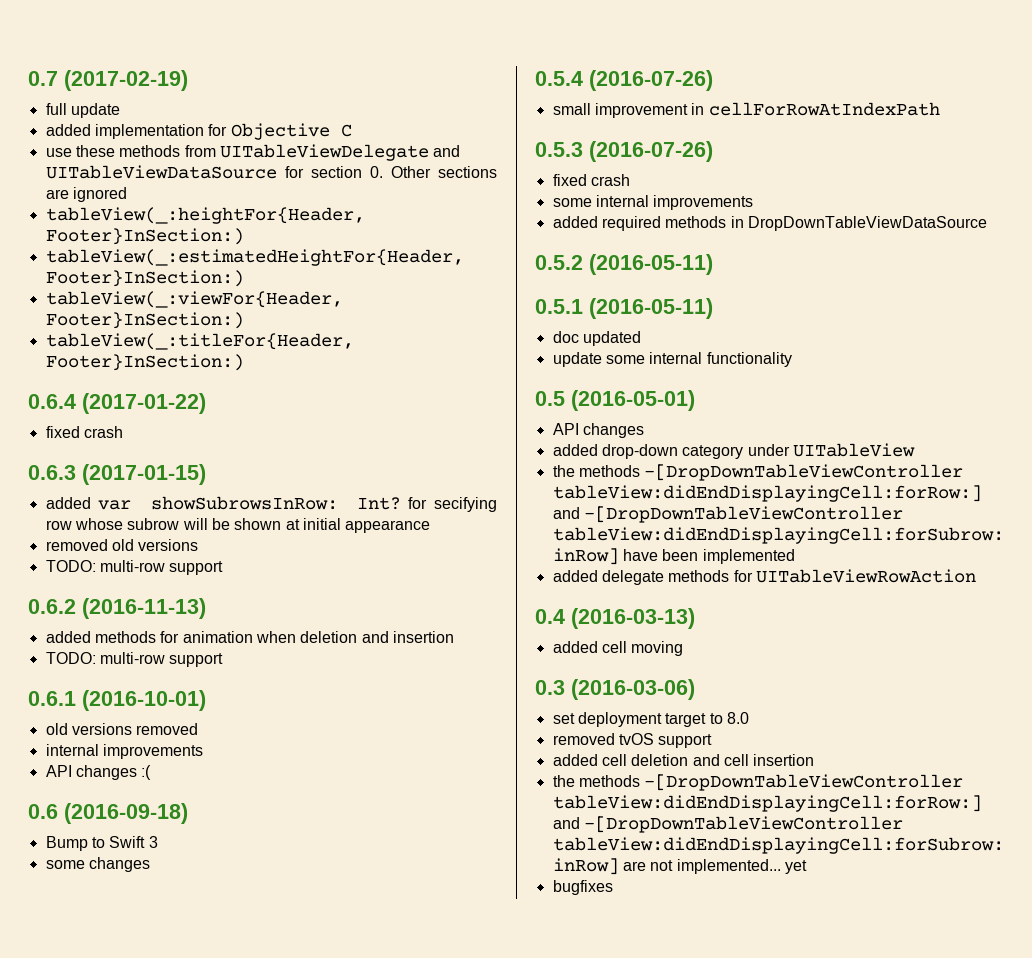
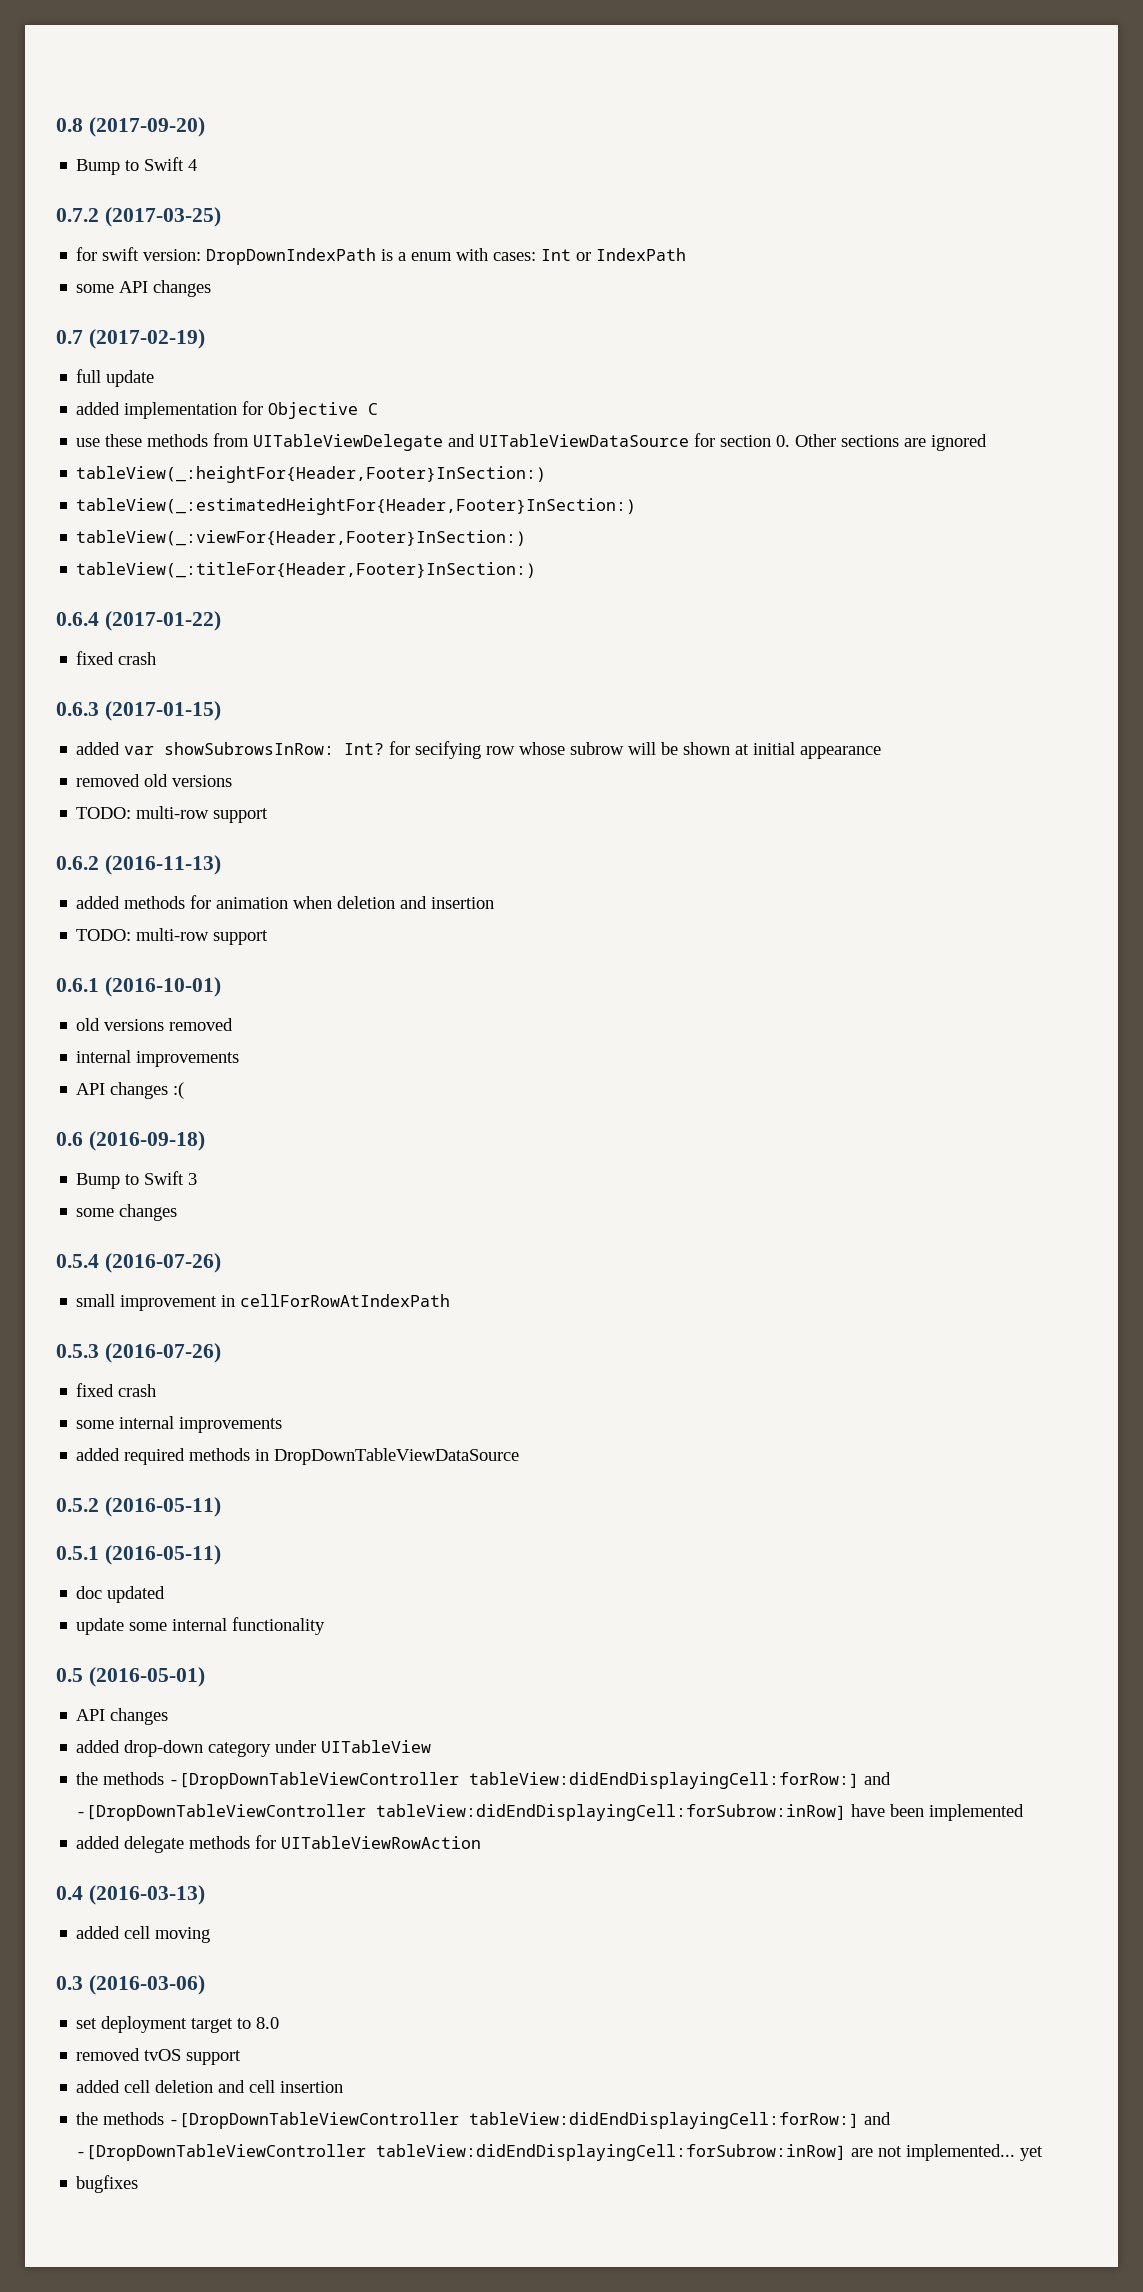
(28, 78) none -> [56,117,205,137] [76,157,198,175] [56,207,221,227] [76,247,687,265] [76,280,212,297] 0.8 (2017-09-20) // Bump to Swift 4 // 0.7.2 (2017-03-25) // for swift version: DropDownIndexPath is a enum with cases: Int or IndexPath // some API changes //

